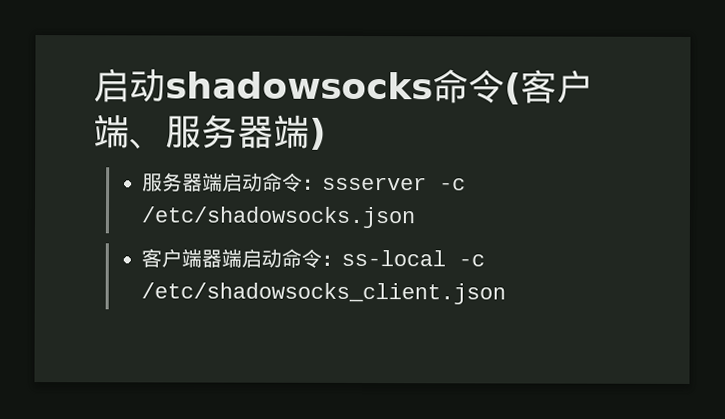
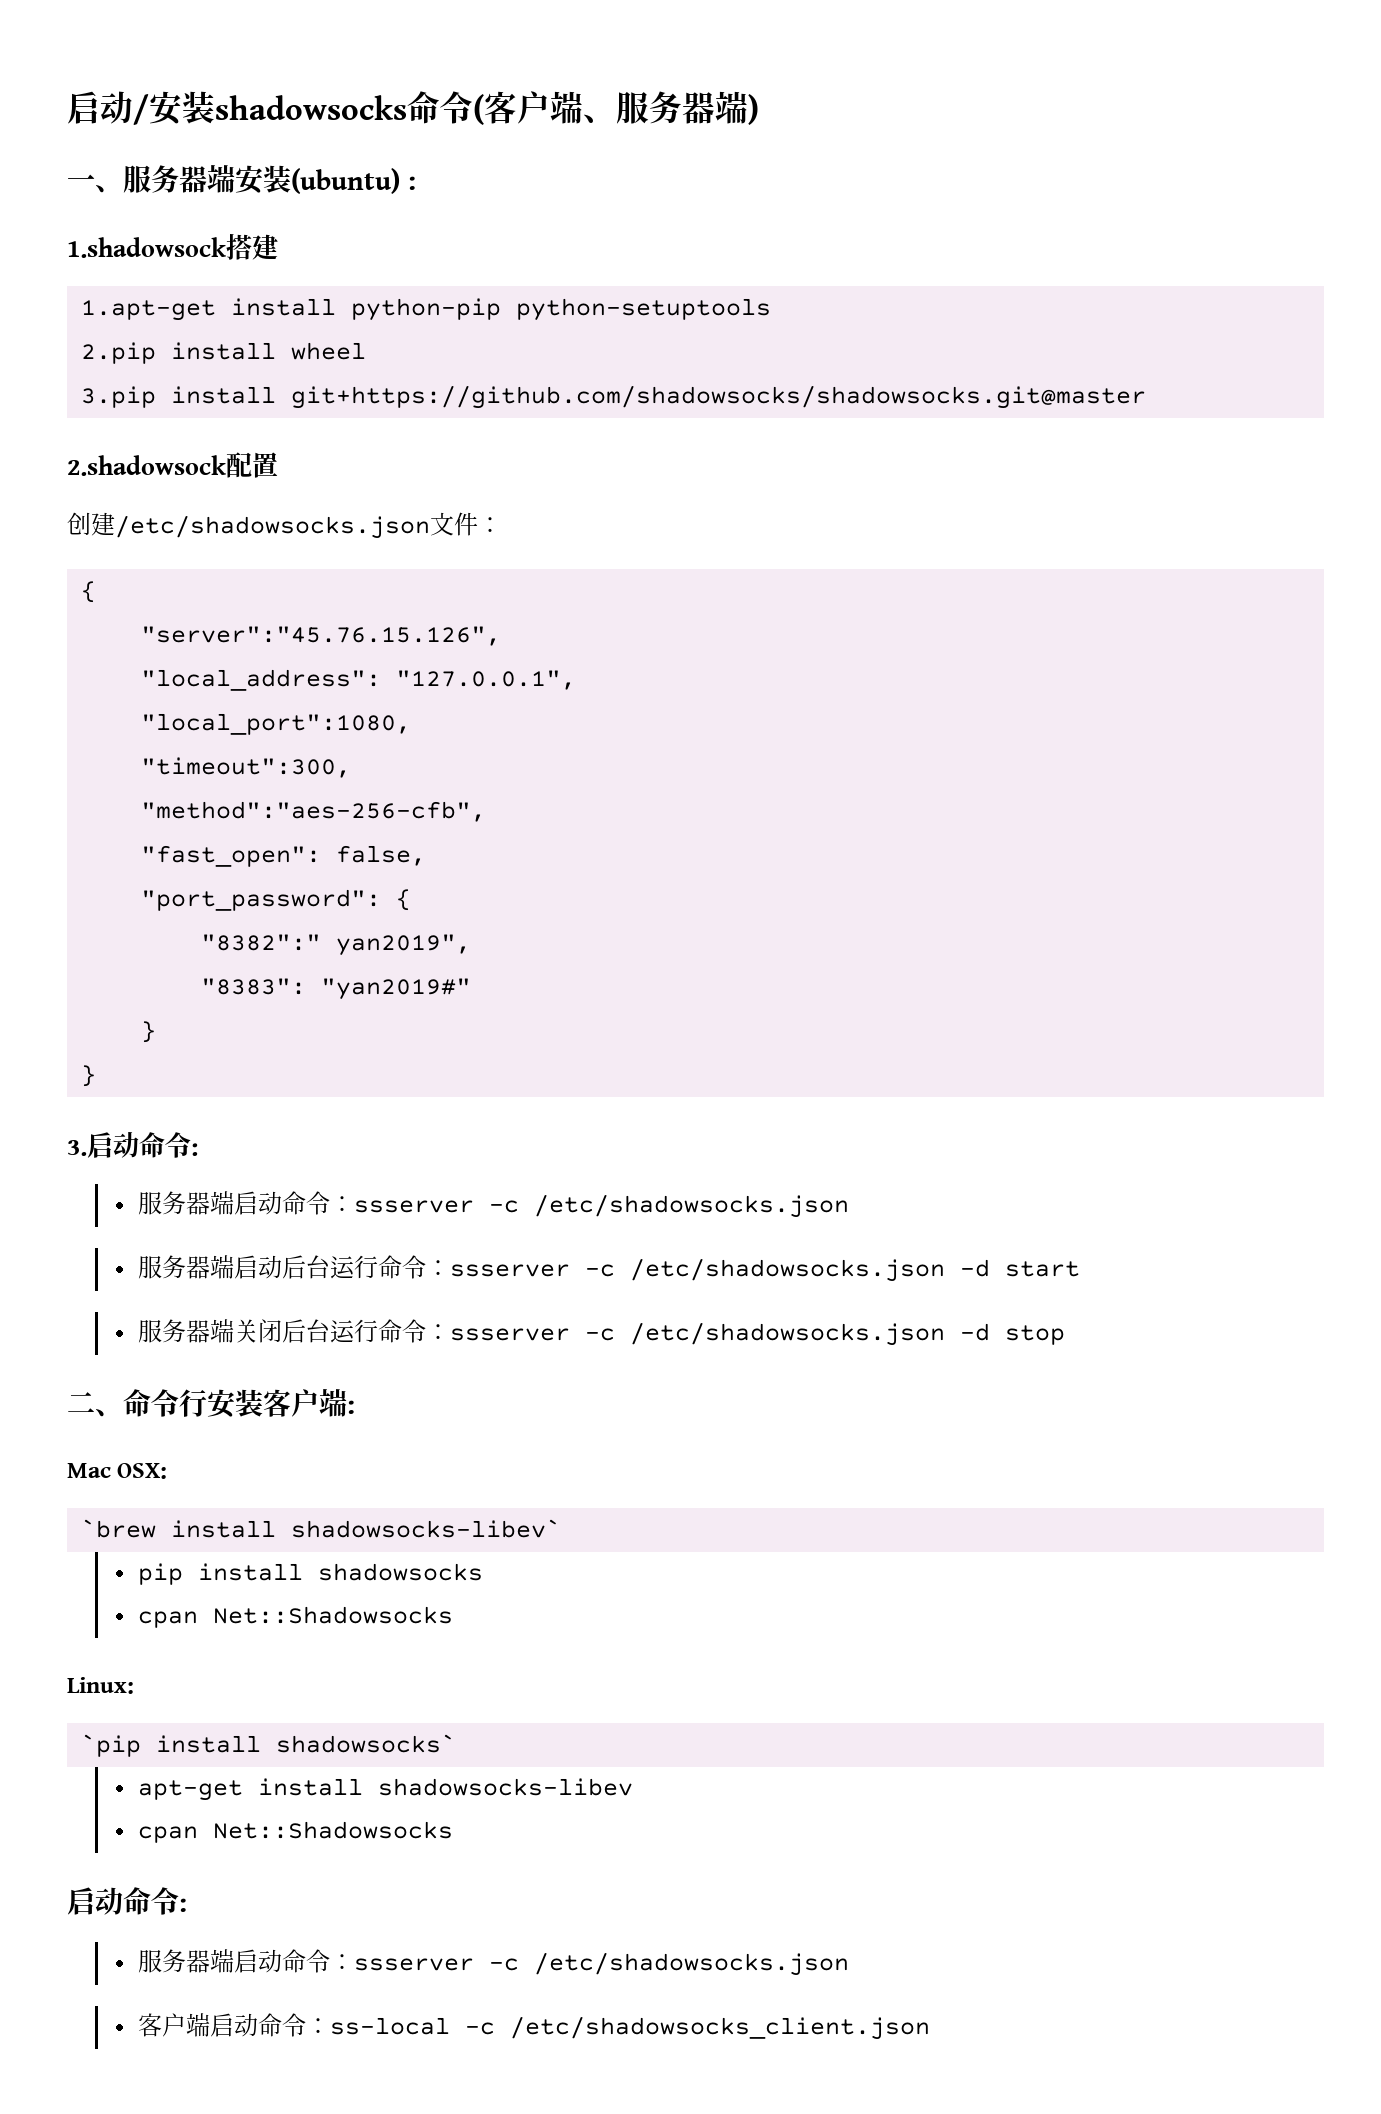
[93,68,166,103] 启动 -> [67,91,215,125] 启动/安装
(326, 133) none -> [67,165,416,194] [67,233,278,260] [81,298,772,321] [81,342,367,364] [81,385,1147,409] [67,452,278,478] [67,512,502,539] [81,581,97,603] [141,626,502,646] [141,669,577,691] [141,713,412,735] [141,757,352,778] [141,801,487,822] [141,845,427,867] [141,889,412,911] [201,934,472,956] [201,978,472,1000] [141,1021,157,1043] [81,1065,97,1087] [67,1131,198,1158] [137,1191,849,1218] [137,1255,1080,1282] [137,1319,1065,1346] [67,1389,355,1418] [67,1463,168,1479] [81,1519,562,1538] [137,1563,483,1585] [137,1606,453,1628] [67,1677,134,1694] [81,1734,457,1757] [137,1778,633,1801] [137,1821,453,1843] [67,1887,187,1915] // 一、服务器端安装(ubuntu) : // 1.shadowsock搭建 // 1.apt-get install python-pip python-setuptools // 2.pip install wheel // 3.pip install git+https://github.com/shadowsocks/shadowsocks.git@master // 2.shadowsock配置 // 创建/etc/shadowsocks.json文件： // { // "server":"45.76.15.126", // "local_address": "127.0.0.1", // "local_port":1080, // "timeout":300, // "method":"aes-256-cfb", // "fast_open": false, // "port_password": { // "8382":" yan2019", // "8383": "yan2019#" // } // } // 3.启动命令: // 服务器端启动命令：ssserver -c /etc/shadowsocks.json // 服务器端启动后台运行命令：ssserver -c /etc/shadowsocks.json -d start // 服务器端关闭后台运行命令：ssserver -c /etc/shadowsocks.json -d stop // 二、命令行安装客户端: // Mac OSX: // `brew install shadowsocks-libev` // pip install shadowsocks // cpan Net::Shadowsocks // Linux: // `pip install shadowsocks` // apt-get install shadowsocks-libev // cpan Net::Shadowsocks // 启动命令:
[200,248,242,268] 器端 -> (210, 2025) none

